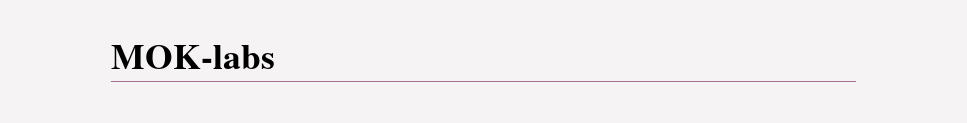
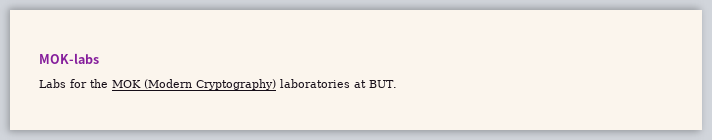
(275, 57) none -> [39,79,397,90] // Labs for the MOK (Modern Cryptography) laboratories at BUT.

